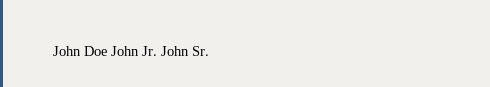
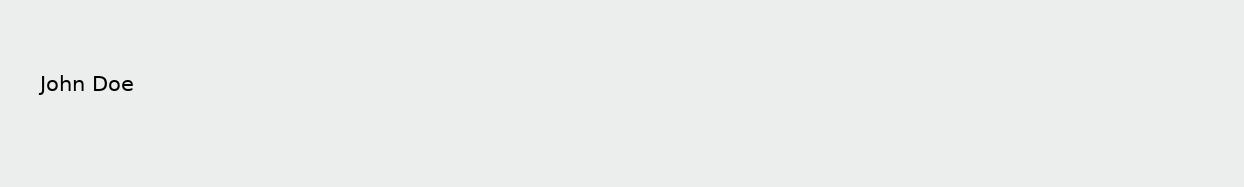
[111,46,209,56] John Jr. John Sr. -> (134, 83) none

